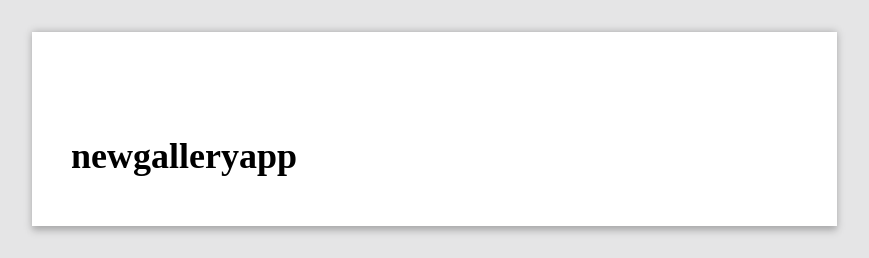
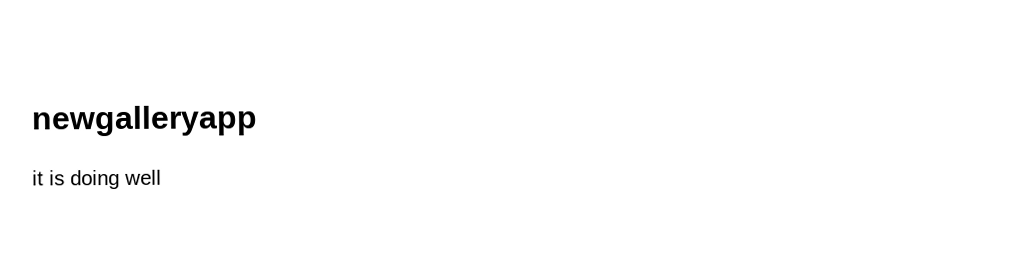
(297, 159) none -> [32,169,162,190] // it is doing well

